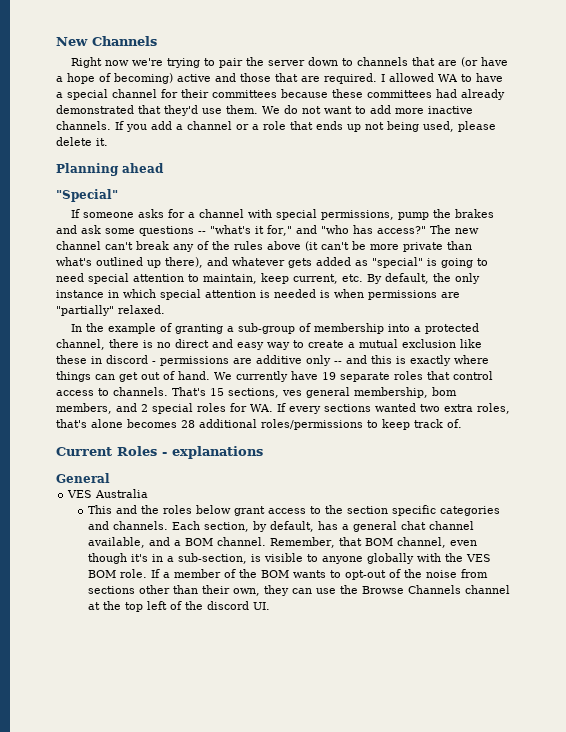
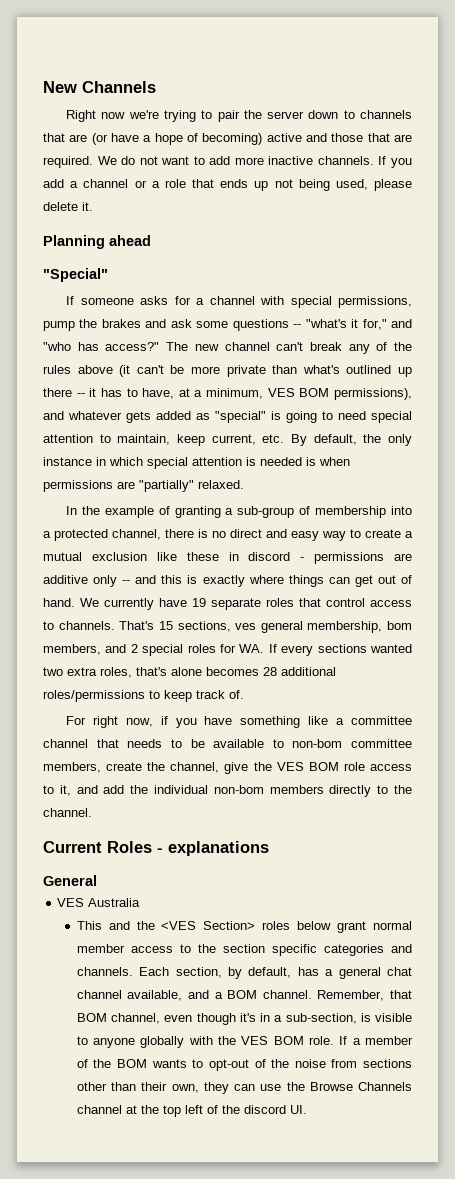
[381,73,503,82] [56,89,505,100] [56,105,258,116] I allowed WA to have a special channel for their committees because these committees had already demonstrated that they'd use them. -> (93, 162) none
[165,257,203,268] there), -> [43,388,412,400] there -- it has to have, at a minimum, VES BOM permissions),
(462, 423) none -> [66,716,413,728] [43,739,412,748] [43,762,412,774] [43,785,413,797] [43,808,92,817] // For right now, if you have something like a committee channel that needs to be available to non-bom committee members, create the channel, give the VES BOM role access to it, and add the individual non-bom members directly to the channel.
(159, 509) none -> [161,921,256,930] <VES Section>
(265, 511) none -> [373,921,412,930] [76,944,125,953] normal member

